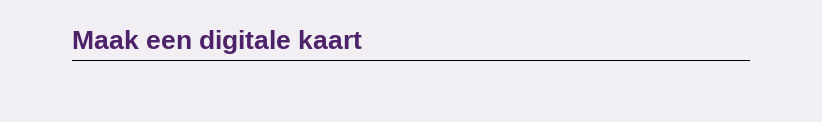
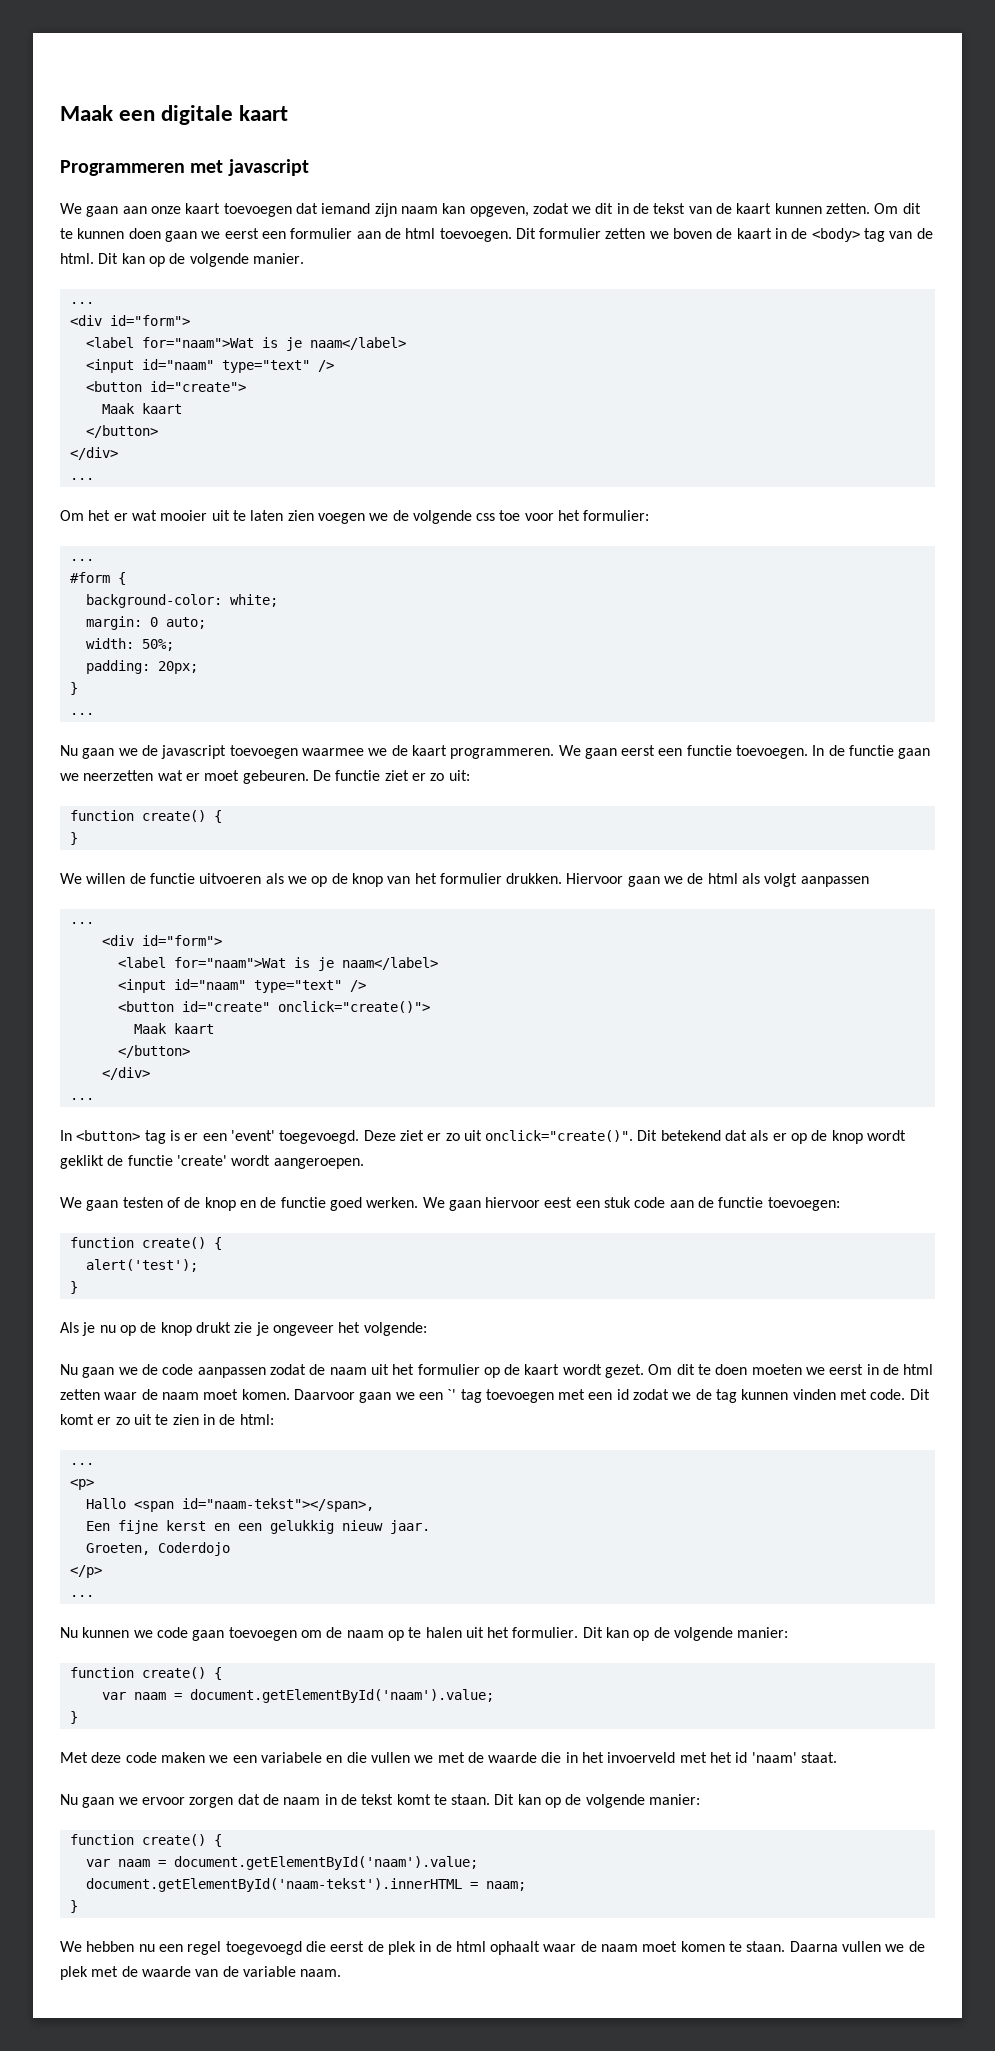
(363, 39) none -> [60,159,309,176] [60,203,921,217] [60,228,933,242] [60,253,304,267] [69,302,94,304] [69,315,190,326] [85,337,406,351] [85,359,334,373] [85,381,246,392] [101,403,182,414] [85,425,158,438] [69,447,118,460] [69,478,94,480] [60,510,650,524] [69,559,94,561] [69,572,126,585] [85,594,278,608] [85,616,206,630] [85,638,174,651] [85,660,198,674] [69,682,78,695] [69,713,94,715] [60,745,931,759] [60,770,470,784] [69,810,222,823] [69,832,78,845] [60,873,869,887] [69,922,94,924] [101,935,222,946] [117,957,438,971] [117,979,366,993] [117,1001,430,1013] [133,1023,214,1034] [117,1045,190,1058] [101,1067,150,1080] [69,1098,94,1100] [60,1130,907,1144] [60,1155,364,1169] [60,1197,840,1211] [69,1237,222,1250] [85,1259,198,1272] [69,1281,78,1294] [60,1322,427,1336] [60,1364,934,1378] [60,1389,930,1403] [60,1414,274,1425] [69,1463,94,1465] [69,1479,94,1490] [85,1498,374,1512] [85,1520,430,1534] [85,1542,230,1556] [69,1565,102,1578] [69,1595,94,1597] [60,1627,789,1641] [69,1667,222,1680] [101,1689,494,1703] [69,1711,78,1724] [60,1752,838,1763] [60,1794,701,1808] [69,1834,222,1847] [85,1856,478,1870] [85,1878,526,1892] [69,1900,78,1913] [60,1941,925,1955] [60,1966,342,1980] // Programmeren met javascript // We gaan aan onze kaart toevoegen dat iemand zijn naam kan opgeven, zodat we dit in de tekst van de kaart kunnen zetten. Om dit te kunnen doen gaan we eerst een formulier aan de html toevoegen. Dit formulier zetten we boven de kaart in de <body> tag van de html. Dit kan op de volgende manier. // ... // <div id="form"> // <label for="naam">Wat is je naam</label> // <input id="naam" type="text" /> // <button id="create"> // Maak kaart // </button> // </div> // ... // Om het er wat mooier uit te laten zien voegen we de volgende css toe voor het formulier: // ... // #form { // background-color: white; // margin: 0 auto; // width: 50%; // padding: 20px; // } // ... // Nu gaan we de javascript toevoegen waarmee we de kaart programmeren. We gaan eerst een functie toevoegen. In de functie gaan we neerzetten wat er moet gebeuren. De functie ziet er zo uit: // function create() { // } // We willen de functie uitvoeren als we op de knop van het formulier drukken. Hiervoor gaan we de html als volgt aanpassen // ... // <div id="form"> // <label for="naam">Wat is je naam</label> // <input id="naam" type="text" /> // <button id="create" onclick="create()"> // Maak kaart // </button> // </div> // ... // In <button> tag is er een 'event' toegevoegd. Deze ziet er zo uit onclick="create()". Dit betekend dat als er op de knop wordt geklikt de functie 'create' wordt aangeroepen. // We gaan testen of de knop en de functie goed werken. We gaan hiervoor eest een stuk code aan de functie toevoegen: // function create() { // alert('test'); // } // Als je nu op de knop drukt zie je ongeveer het volgende: // Nu gaan we de code aanpassen zodat de naam uit het formulier op de kaart wordt gezet. Om dit te doen moeten we eerst in de html zetten waar de naam moet komen. Daarvoor gaan we een `' tag toevoegen met een id zodat we de tag kunnen vinden met code. Dit komt er zo uit te zien in de html: // ... // <p> // Hallo <span id="naam-tekst"></span>, // Een fijne kerst en een gelukkig nieuw jaar. // Groeten, Coderdojo // </p> // ... // Nu kunnen we code gaan toevoegen om de naam op te halen uit het formulier. Dit kan op de volgende manier: // function create() { // var naam = document.getElementById('naam').value; // } // Met deze code maken we een variabele en die vullen we met de waarde die in het invoerveld met het id 'naam' staat. // Nu gaan we ervoor zorgen dat de naam in de tekst komt te staan. Dit kan op de volgende manier: // function create() { // var naam = document.getElementById('naam').value; // document.getElementById('naam-tekst').innerHTML = naam; // } // We hebben nu een regel toegevoegd die eerst de plek in de html ophaalt waar de naam moet komen te staan. Daarna vullen we de plek met de waarde van de variable naam.

